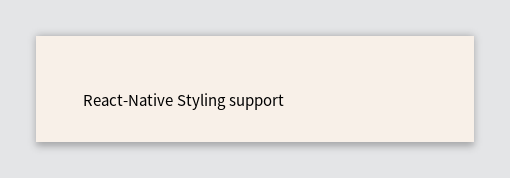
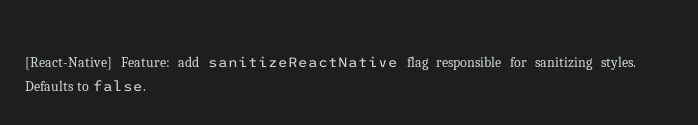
[83,93,285,110] React-Native Styling support -> [25,56,636,70] [25,80,146,92] [React-Native] Feature: add sanitizeReactNative flag responsible for sanitizing styles. Defaults to false.

